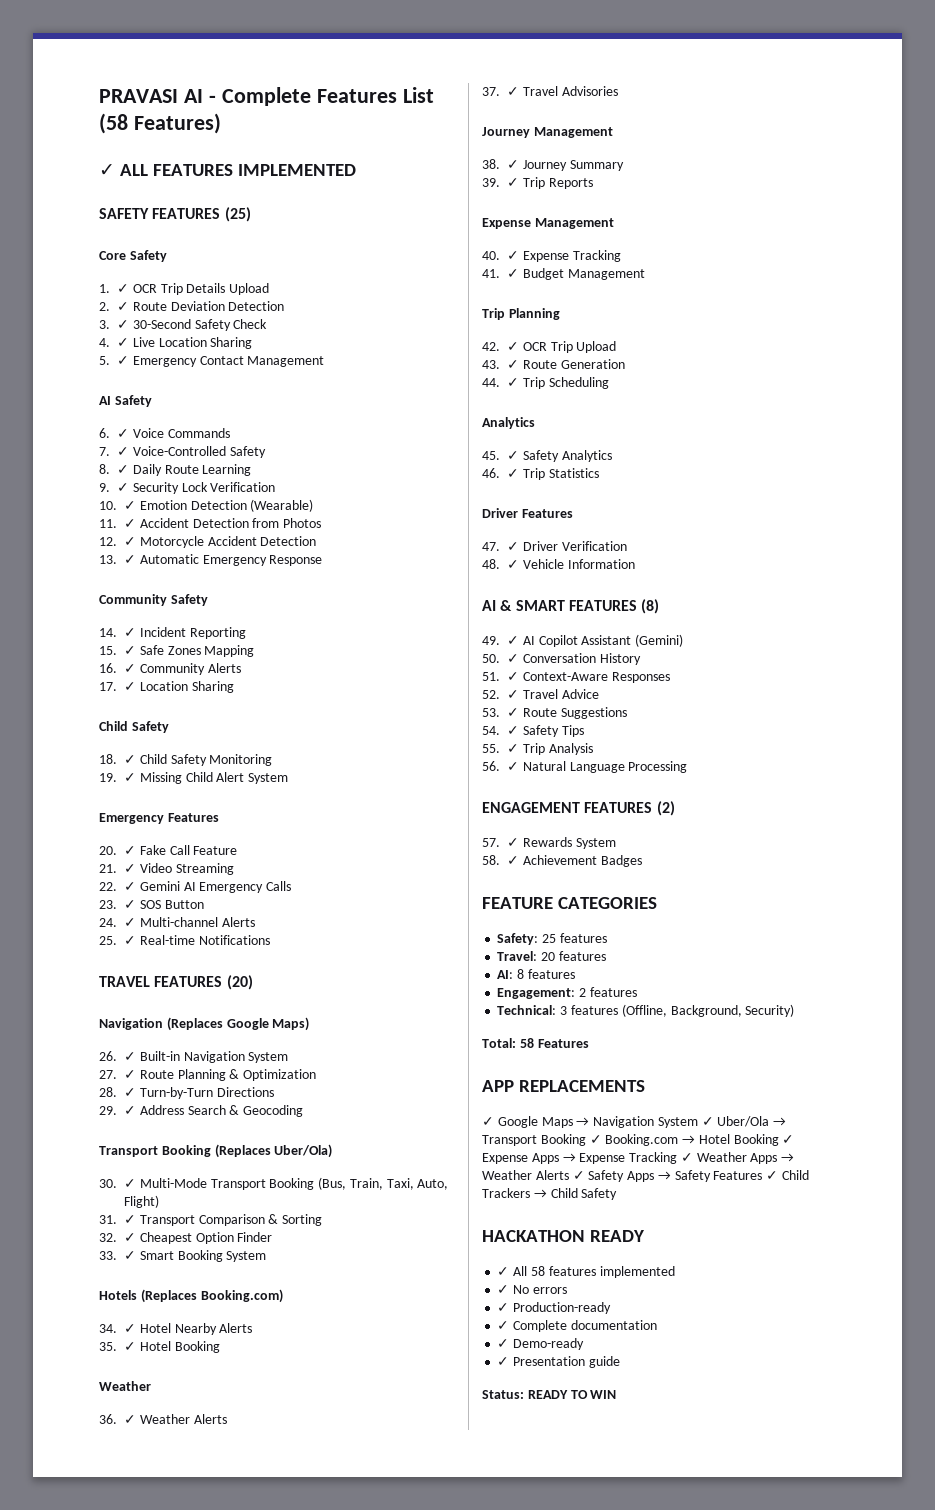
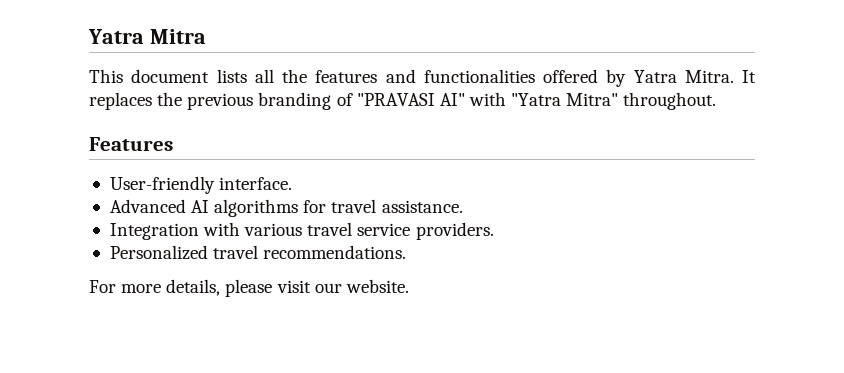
[99,87,434,106] [99,113,221,134] [99,164,357,176] [99,207,251,222] [99,250,167,262] [99,283,270,295] [99,301,285,311] [99,319,268,331] [99,337,253,349] [99,356,325,367] [99,395,152,407] [99,428,230,438] [99,446,266,458] [99,464,252,476] [99,482,276,494] [99,499,314,512] [99,518,322,528] [99,536,317,548] [99,554,323,566] [99,594,208,606] [99,627,246,639] [99,645,255,657] [99,663,241,675] [99,681,234,693] [99,721,169,733] [99,754,273,766] [99,772,289,784] [99,813,219,824] [99,845,238,855] [99,863,234,875] [99,881,292,893] [99,900,204,909] [99,917,255,927] [99,935,270,945] [99,975,253,990] [99,1017,310,1031] [99,1051,289,1063] [99,1069,317,1081] [99,1087,274,1099] [99,1105,304,1117] [99,1144,333,1158] [99,1177,449,1190] [124,1195,159,1208] [99,1214,323,1226] [99,1232,273,1244] [99,1250,267,1262] [99,1289,283,1303] [99,1323,253,1335] [99,1341,220,1353] [99,1381,151,1391] [99,1414,227,1424] [482,86,618,96] [482,127,613,138] [482,159,624,171] [482,177,593,189] [482,218,614,229] [482,250,621,262] [482,268,645,280] [482,308,560,320] [482,341,617,353] [482,359,625,369] [482,377,609,389] [482,417,535,429] [482,450,612,462] [482,468,599,480] [482,508,573,518] [482,541,627,551] [482,559,635,569] [482,599,660,614] [482,634,684,647] [482,653,641,665] [482,672,670,683] [482,689,599,699] [482,707,627,719] [482,725,584,737] [482,743,593,755] [482,761,688,773] [482,801,675,816] [482,837,616,849] [482,855,642,867] [482,897,658,909] [497,933,607,945] [497,951,606,961] [497,969,575,979] [497,987,637,999] [497,1004,795,1017] [482,1038,589,1048] [482,1080,646,1092] [482,1116,787,1128] [482,1134,795,1146] [482,1152,795,1164] [482,1170,810,1182] [482,1188,618,1200] [482,1230,646,1242] [497,1266,675,1278] [497,1285,567,1294] [497,1302,612,1314] [497,1320,657,1332] [497,1338,585,1350] [497,1356,620,1368] [482,1390,617,1399] PRAVASI AI - Complete Features List (58 Features) // ✓ ALL FEATURES IMPLEMENTED // SAFETY FEATURES (25) // Core Safety // 1. ✓ OCR Trip Details Upload // 2. ✓ Route Deviation Detection // 3. ✓ 30-Second Safety Check // 4. ✓ Live Location Sharing // 5. ✓ Emergency Contact Management // AI Safety // 6. ✓ Voice Commands // 7. ✓ Voice-Controlled Safety // 8. ✓ Daily Route Learning // 9. ✓ Security Lock Verification // 10. ✓ Emotion Detection (Wearable) // 11. ✓ Accident Detection from Photos // 12. ✓ Motorcycle Accident Detection // 13. ✓ Automatic Emergency Response // Community Safety // 14. ✓ Incident Reporting // 15. ✓ Safe Zones Mapping // 16. ✓ Community Alerts // 17. ✓ Location Sharing // Child Safety // 18. ✓ Child Safety Monitoring // 19. ✓ Missing Child Alert System // Emergency Features // 20. ✓ Fake Call Feature // 21. ✓ Video Streaming // 22. ✓ Gemini AI Emergency Calls // 23. ✓ SOS Button // 24. ✓ Multi-channel Alerts // 25. ✓ Real-time Notifications // TRAVEL FEATURES (20) // Navigation (Replaces Google Maps) // 26. ✓ Built-in Navigation System // 27. ✓ Route Planning & Optimization // 28. ✓ Turn-by-Turn Directions // 29. ✓ Address Search & Geocoding // Transport Booking (Replaces Uber/Ola) // 30. ✓ Multi-Mode Transport Booking (Bus, Train, Taxi, Auto, Flight) // 31. ✓ Transport Comparison & Sorting // 32. ✓ Cheapest Option Finder // 33. ✓ Smart Booking System // Hotels (Replaces Booking.com) // 34. ✓ Hotel Nearby Alerts // 35. ✓ Hotel Booking // Weather // 36. ✓ Weather Alerts // 37. ✓ Travel Advisories // Journey Management // 38. ✓ Journey Summary // 39. ✓ Trip Reports // Expense Management // 40. ✓ Expense Tracking // 41. ✓ Budget Management // Trip Planning // 42. ✓ OCR Trip Upload // 43. ✓ Route Generation // 44. ✓ Trip Scheduling // Analytics // 45. ✓ Safety Analytics // 46. ✓ Trip Statistics // Driver Features // 47. ✓ Driver Verification // 48. ✓ Vehicle Information // AI & SMART FEATURES (8) // 49. ✓ AI Copilot Assistant (Gemini) // 50. ✓ Conversation History // 51. ✓ Context-Aware Responses // 52. ✓ Travel Advice // 53. ✓ Route Suggestions // 54. ✓ Safety Tips // 55. ✓ Trip Analysis // 56. ✓ Natural Language Processing // ENGAGEMENT FEATURES (2) // 57. ✓ Rewards System // 58. ✓ Achievement Badges // FEATURE CATEGORIES // Safety: 25 features // Travel: 20 features // AI: 8 features // Engagement: 2 features // Technical: 3 features (Offline, Background, Security) // Total: 58 Features // APP REPLACEMENTS // ✓ Google Maps → Navigation System ✓ Uber/Ola → Transport Booking ✓ Booking.com → Hotel Booking ✓ Expense Apps → Expense Tracking ✓ Weather Apps → Weather Alerts ✓ Safety Apps → Safety Features ✓ Child Trackers → Child Safety // HACKATHON READY // ✓ All 58 features implemented // ✓ No errors // ✓ Production-ready // ✓ Complete documentation // ✓ Demo-ready // ✓ Presentation guide // Status: READY TO WIN -> [88,29,206,44] [89,69,756,87] [89,92,717,110] [89,137,173,151] [109,176,293,194] [109,199,463,217] [109,222,494,240] [109,245,407,260] [89,279,409,297] Yatra Mitra // This document lists all the features and functionalities offered by Yatra Mitra. It replaces the previous branding of "PRAVASI AI" with "Yatra Mitra" throughout. // Features // User-friendly interface. // Advanced AI algorithms for travel assistance. // Integration with various travel service providers. // Personalized travel recommendations. // For more details, please visit our website.

